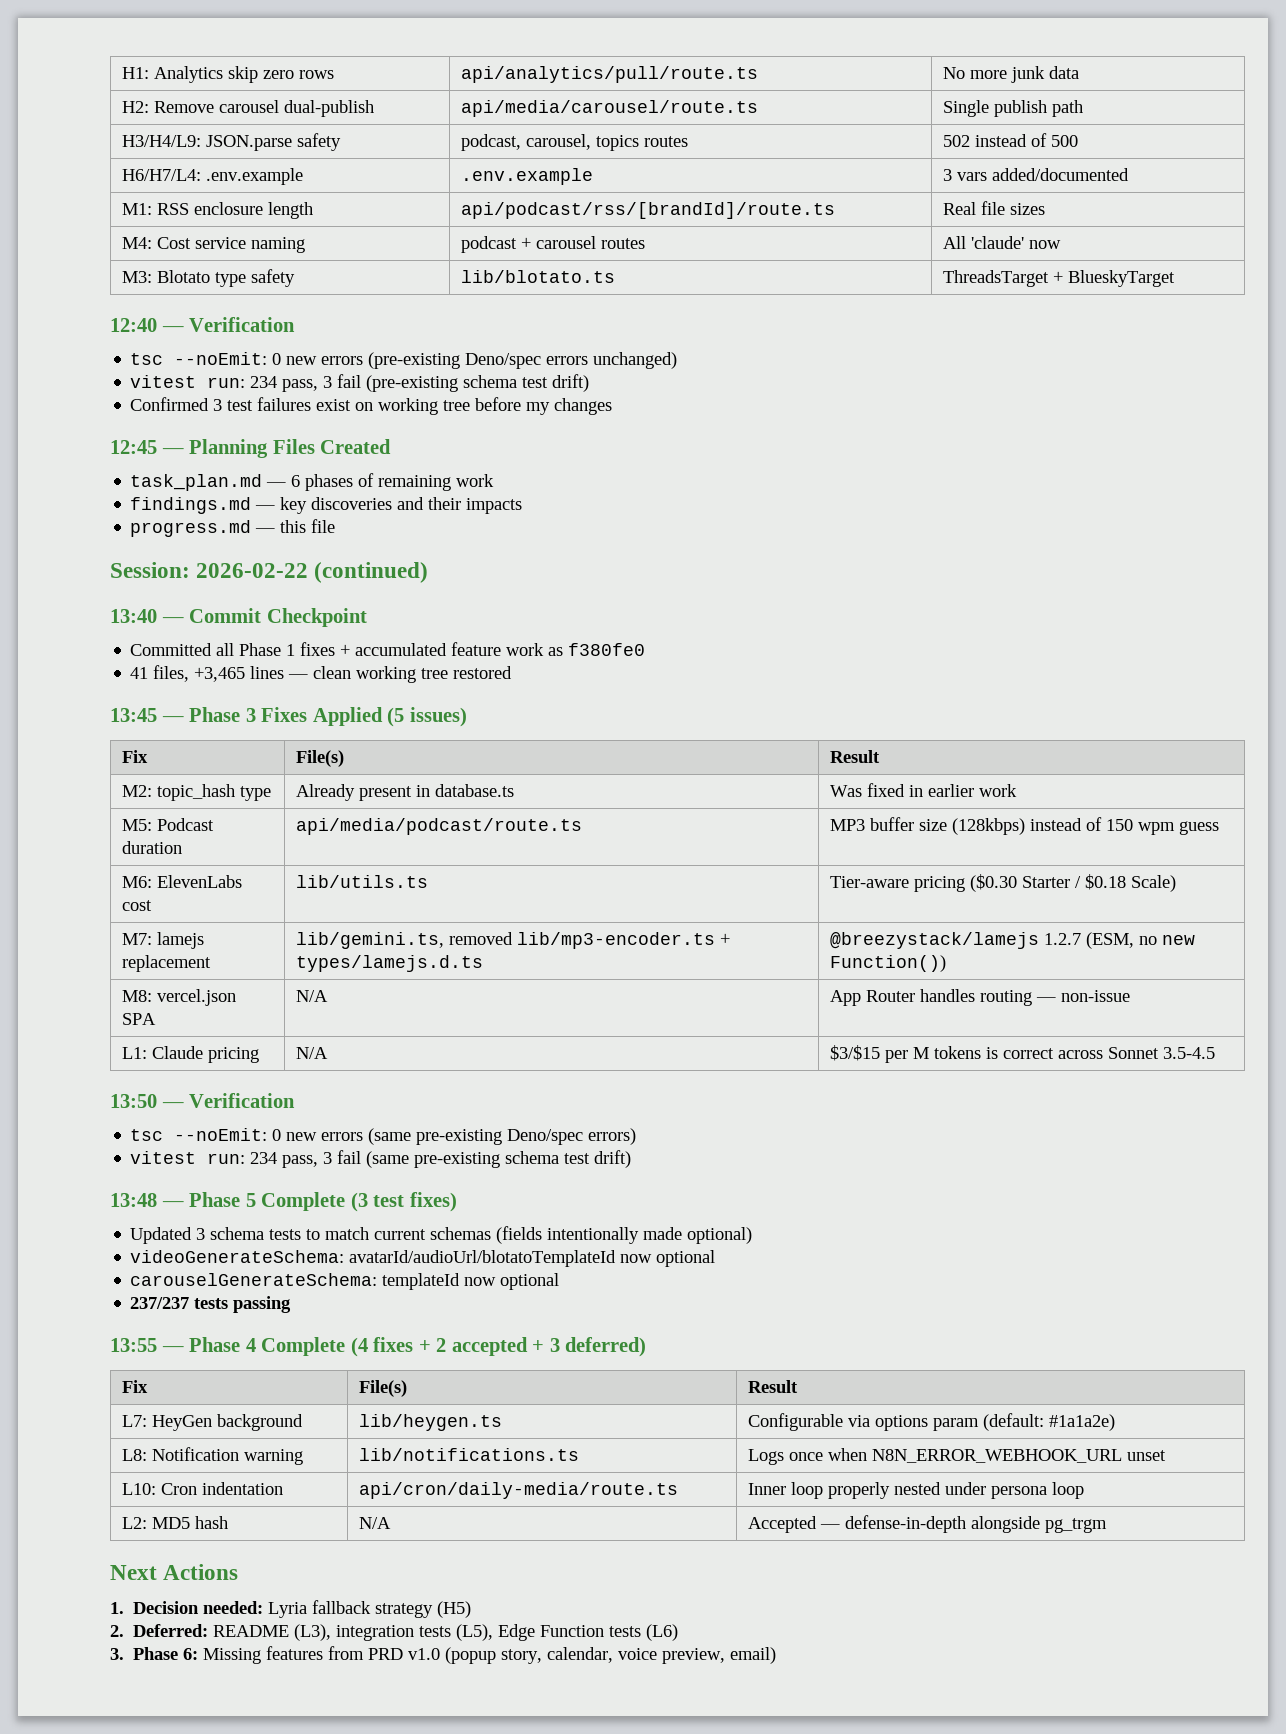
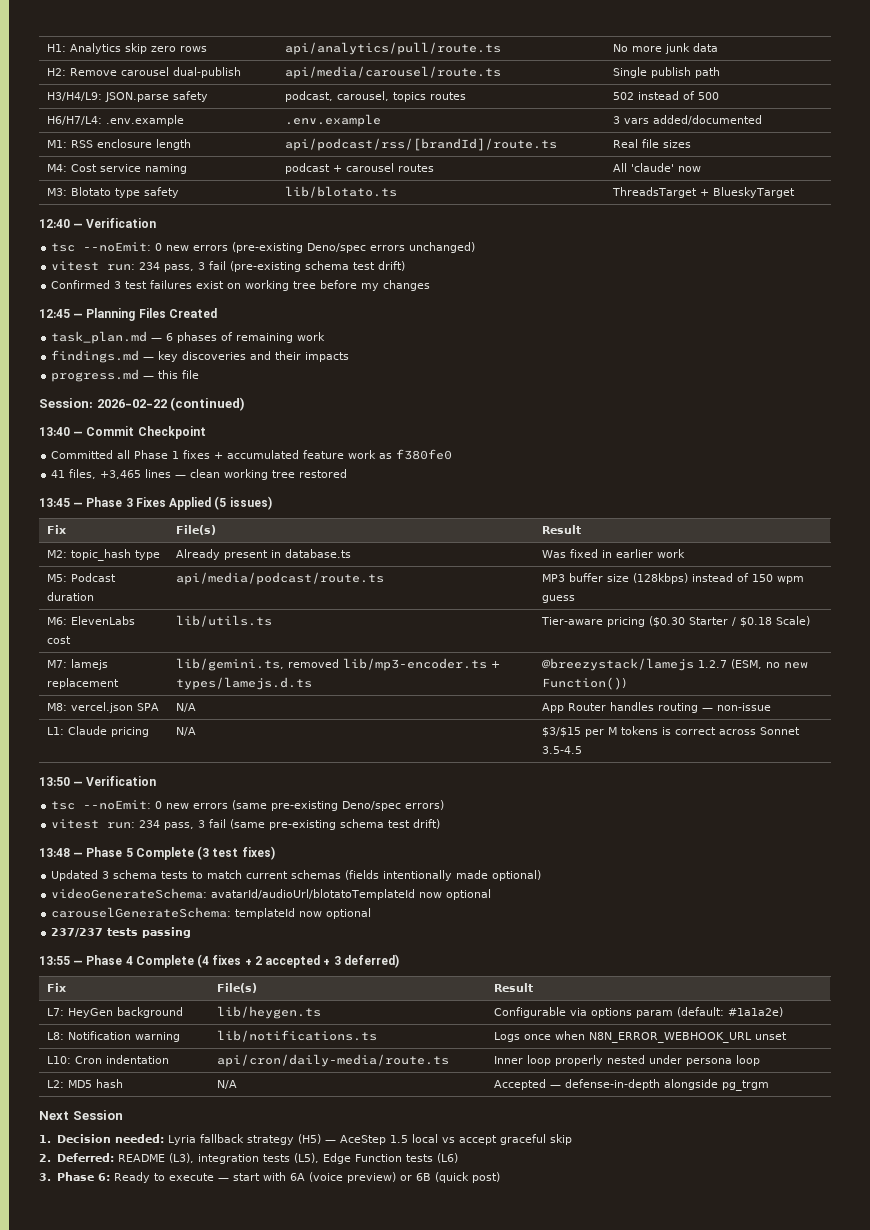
[163,1564,239,1580] Actions -> [72,1110,123,1120] Session
(472, 1609) none -> [324,1134,572,1145] — AceStep 1.5 local vs accept graceful skip
[203,1646,777,1664] Missing features from PRD v1.0 (popup story, calendar, voice preview, email) -> [113,1172,500,1183] Ready to execute — start with 6A (voice preview) or 6B (quick post)

